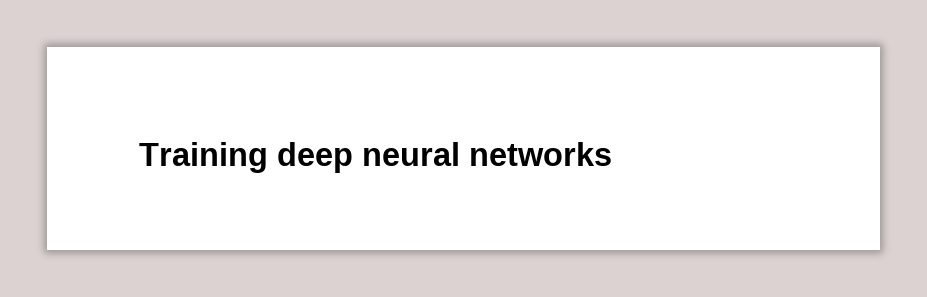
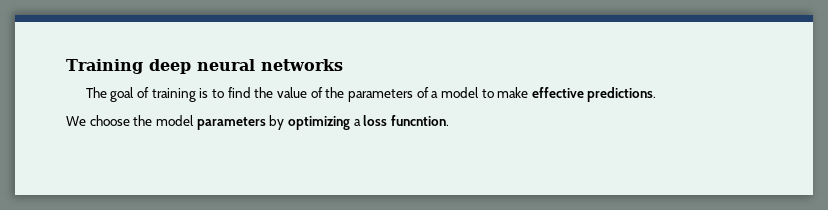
(612, 154) none -> [85,87,657,102] [66,115,449,130] // The goal of training is to find the value of the parameters of a model to make effective predictions. // We choose the model parameters by optimizing a loss funcntion.

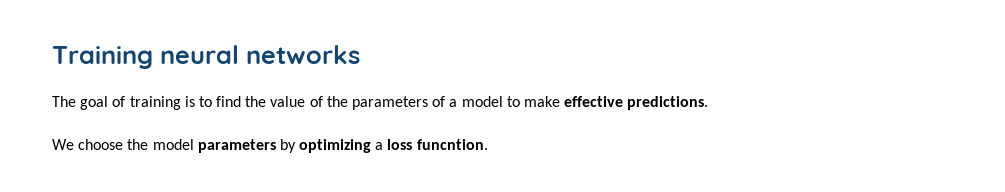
[148,59,191,74] deep -> (153, 57) none

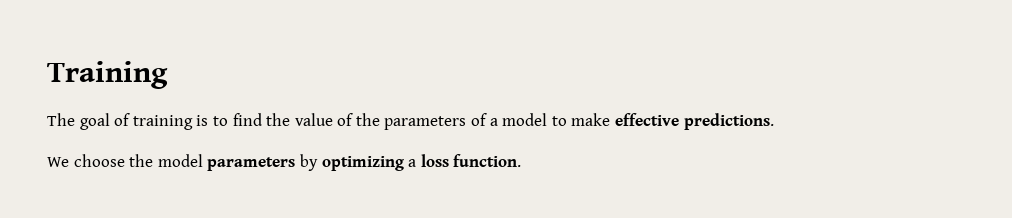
[160,45,360,64] neural networks -> (168, 75) none
[416,139,488,150] funcntion. -> [453,154,522,167] function.

